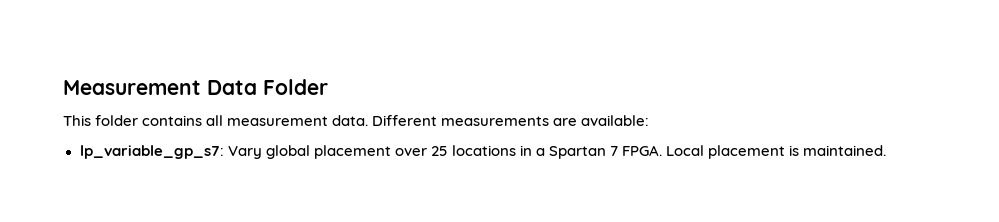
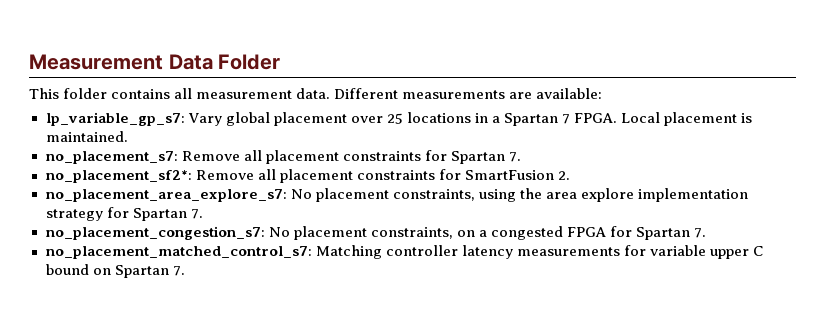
(887, 150) none -> [45,150,521,164] [45,169,570,183] [45,188,748,202] [45,207,203,221] [45,226,706,240] [45,245,763,259] [45,264,185,278] // no_placement_s7: Remove all placement constraints for Spartan 7. // no_placement_sf2*: Remove all placement constraints for SmartFusion 2. // no_placement_area_explore_s7: No placement constraints, using the area explore implementation strategy for Spartan 7. // no_placement_congestion_s7: No placement constraints, on a congested FPGA for Spartan 7. // no_placement_matched_control_s7: Matching controller latency measurements for variable upper C bound on Spartan 7.

